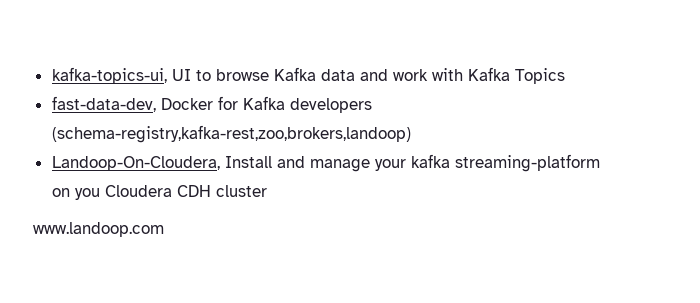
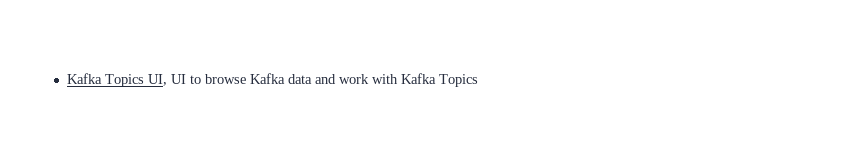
[51,67,167,84] kafka-topics-ui, -> [66,73,167,87] Kafka Topics UI,
[51,96,372,113] [51,125,411,143] [51,154,600,172] [51,185,267,200] [33,222,164,237] // fast-data-dev, Docker for Kafka developers (schema-registry,kafka-rest,zoo,brokers,landoop) // Landoop-On-Cloudera, Install and manage your kafka streaming-platform on you Cloudera CDH cluster // www.landoop.com -> (478, 80) none

